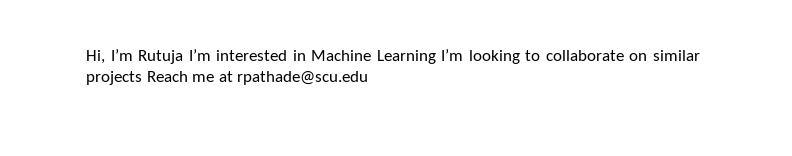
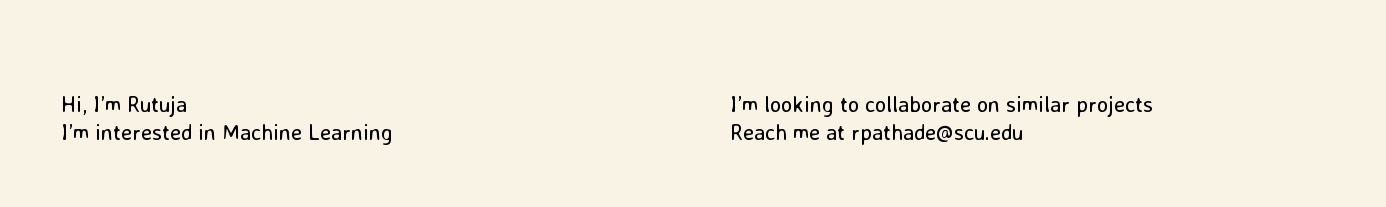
(184, 57) none -> (187, 106) //
(436, 57) none -> (393, 134) //
(142, 78) none -> (1153, 106) //

